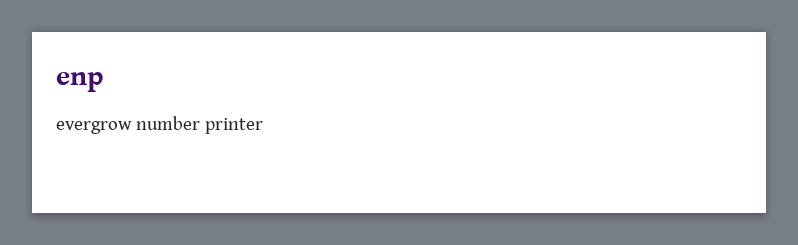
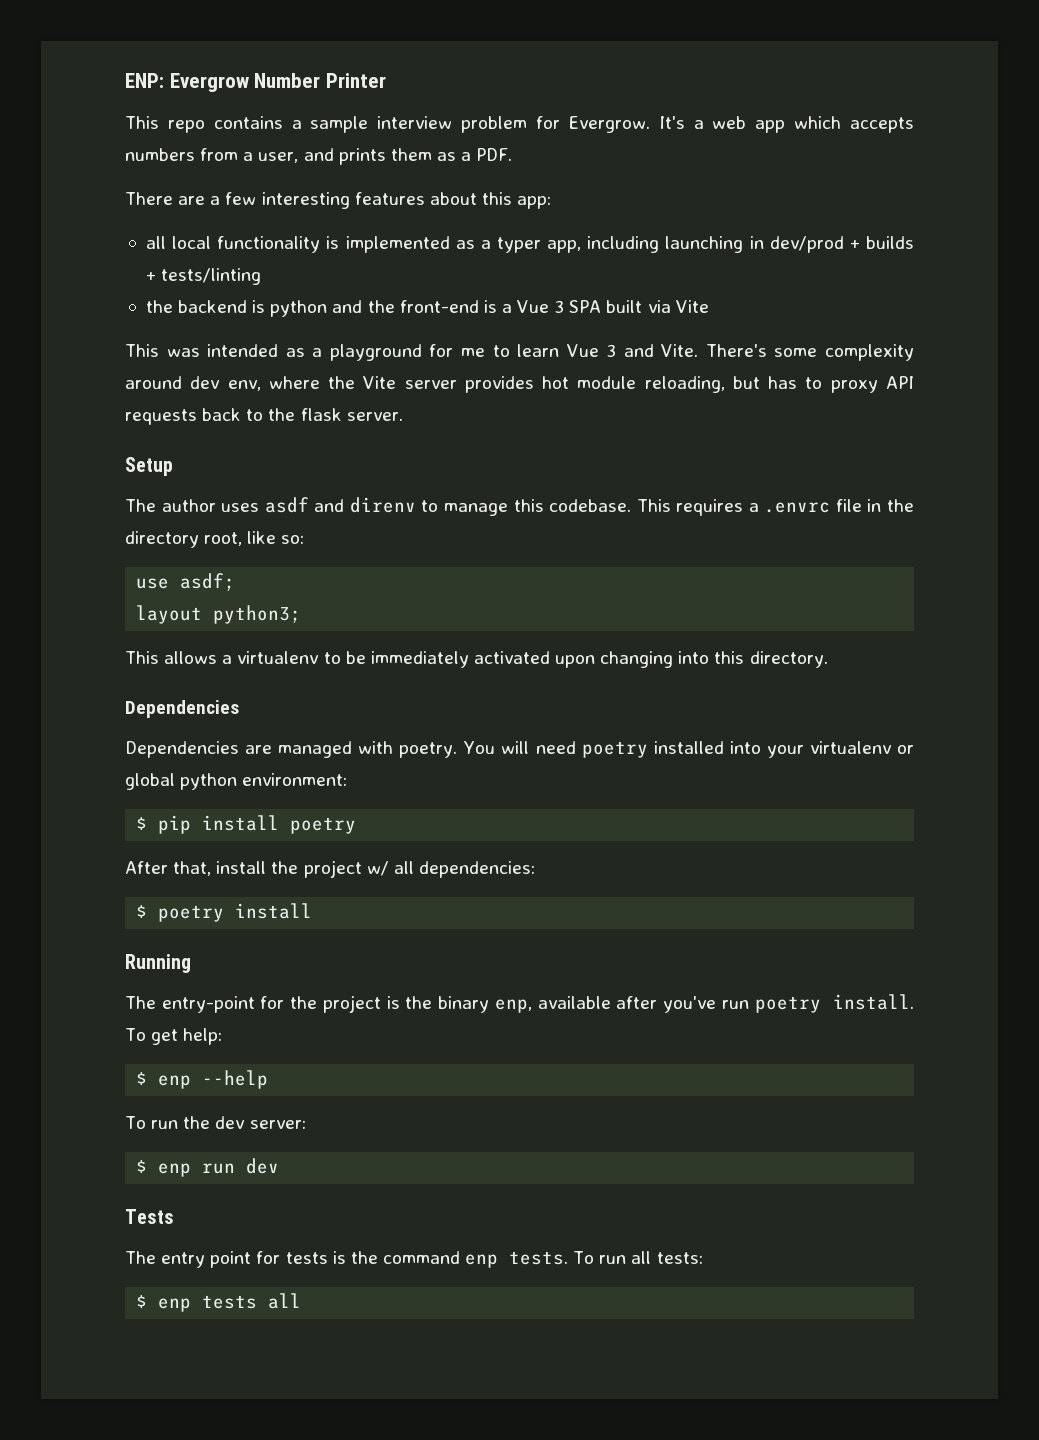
[56,72,104,92] [56,116,263,134] enp // evergrow number printer -> [125,73,387,92] [125,116,915,133] [125,148,513,165] [125,192,552,209] [145,236,914,253] [145,268,262,285] [145,300,709,317] [125,344,914,361] [125,376,914,393] [125,408,403,425] [125,457,173,476] [125,497,914,516] [125,531,305,548] [136,573,236,591] [136,605,302,624] [125,651,828,668] [125,700,239,718] [125,741,914,758] [125,773,348,790] [136,815,357,834] [125,860,535,878] [136,903,313,922] [125,954,191,973] [125,994,914,1013] [125,1028,223,1045] [136,1070,269,1089] [125,1116,306,1129] [136,1158,280,1177] [125,1209,174,1224] [125,1251,703,1268] [136,1293,302,1312] ENP: Evergrow Number Printer // This repo contains a sample interview problem for Evergrow. It's a web app which accepts numbers from a user, and prints them as a PDF. // There are a few interesting features about this app: // all local functionality is implemented as a typer app, including launching in dev/prod + builds + tests/linting // the backend is python and the front-end is a Vue 3 SPA built via Vite // This was intended as a playground for me to learn Vue 3 and Vite. There's some complexity around dev env, where the Vite server provides hot module reloading, but has to proxy API requests back to the flask server. // Setup // The author uses asdf and direnv to manage this codebase. This requires a .envrc file in the directory root, like so: // use asdf; // layout python3; // This allows a virtualenv to be immediately activated upon changing into this directory. // Dependencies // Dependencies are managed with poetry. You will need poetry installed into your virtualenv or global python environment: // $ pip install poetry // After that, install the project w/ all dependencies: // $ poetry install // Running // The entry-point for the project is the binary enp, available after you've run poetry install. To get help: // $ enp --help // To run the dev server: // $ enp run dev // Tests // The entry point for tests is the command enp tests. To run all tests: // $ enp tests all

